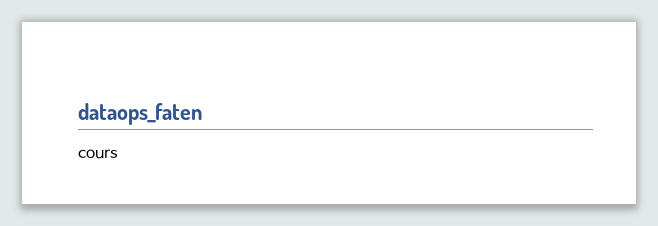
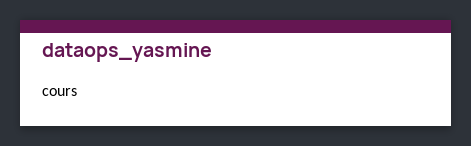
[78,103,203,125] dataops_faten -> [42,43,212,62] dataops_yasmine

